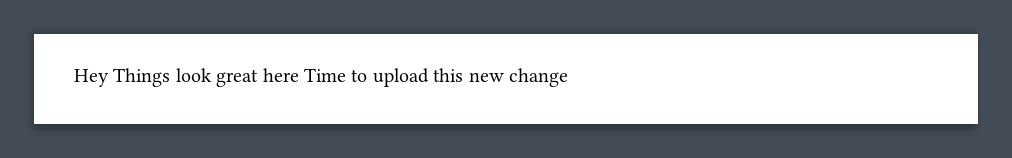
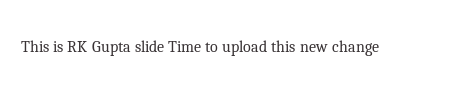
[74,68,299,87] Hey Things look great here -> [21,40,164,56] This is RK Gupta slide

